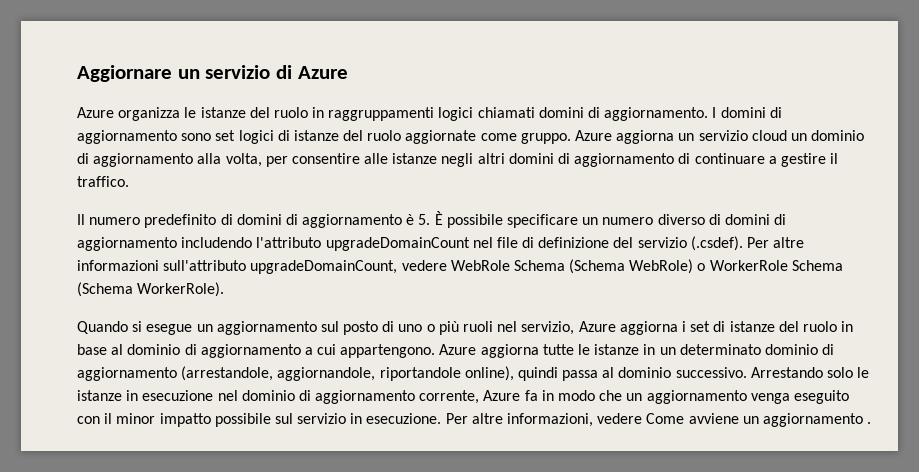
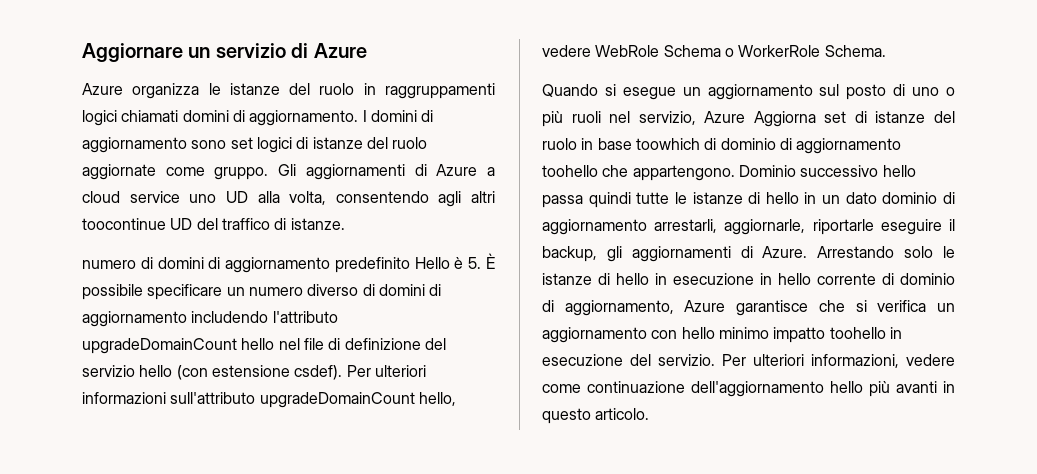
[575,130,865,144] [77,153,839,167] [77,176,129,187] [77,214,403,228] Azure aggiorna un servizio cloud un dominio di aggiornamento alla volta, per consentire alle istanze negli altri domini di aggiornamento di continuare a gestire il traffico. // Il numero predefinito di domini di aggiornamento -> [278,164,496,180] [82,191,495,207] [82,218,345,230] [82,257,450,273] Gli aggiornamenti di Azure a cloud service uno UD alla volta, consentendo agli altri toocontinue UD del traffico di istanze. // numero di domini di aggiornamento predefinito Hello
(470, 244) none -> [241,338,275,350] hello
[690,236,805,251] [77,259,843,274] [77,282,225,297] (.csdef). Per altre informazioni sull'attributo upgradeDomainCount, vedere WebRole Schema (Schema WebRole) o WorkerRole Schema (Schema WorkerRole). -> [139,365,426,380] [82,392,456,408] [542,45,886,57] hello (con estensione csdef). Per ulteriori informazioni sull'attributo upgradeDomainCount hello, vedere WebRole Schema o WorkerRole Schema.
[619,321,686,335] aggiorna i -> [753,111,816,127] Aggiorna
[111,344,539,358] al dominio di aggiornamento a cui appartengono. Azure aggiorna -> [635,138,902,154] [542,165,916,181] [542,192,631,208] toowhich di dominio di aggiornamento toohello che appartengono. Dominio successivo hello passa quindi
(640, 349) none -> [748,192,799,204] di hello
[679,344,835,355] [77,366,870,381] [77,390,849,404] [77,413,872,427] determinato dominio di aggiornamento (arrestandole, aggiornandole, riportandole online), quindi passa al dominio successivo. Arrestando solo le istanze in esecuzione nel dominio di aggiornamento corrente, Azure fa in modo che un aggiornamento venga eseguito con il minor impatto possibile sul servizio in esecuzione. Per altre informazioni, vedere Come avviene un aggiornamento . -> [845,192,955,204] [542,219,955,235] [542,246,955,262] [542,273,955,285] [542,300,955,316] [542,327,902,343] [542,354,955,368] [542,381,955,397] [542,408,650,424] dato dominio di aggiornamento arrestarli, aggiornarle, riportarle eseguire il backup, gli aggiornamenti di Azure. Arrestando solo le istanze di hello in esecuzione in hello corrente di dominio di aggiornamento, Azure garantisce che si verifica un aggiornamento con hello minimo impatto toohello in esecuzione del servizio. Per ulteriori informazioni, vedere come continuazione dell'aggiornamento hello più avanti in questo articolo.

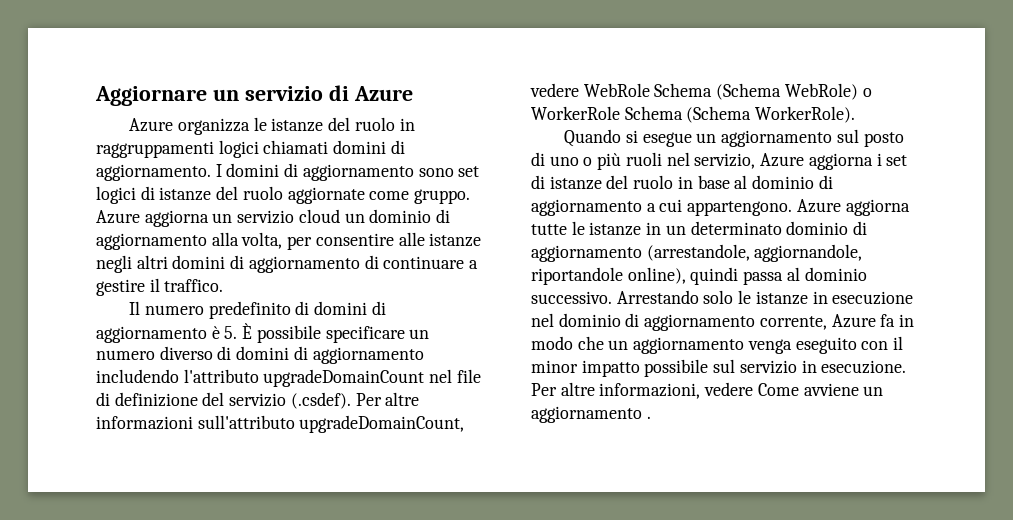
[278,164,496,180] [82,191,495,207] [82,218,345,230] [82,257,450,273] Gli aggiornamenti di Azure a cloud service uno UD alla volta, consentendo agli altri toocontinue UD del traffico di istanze. // numero di domini di aggiornamento predefinito Hello -> [96,209,451,227] [96,232,482,250] [96,255,479,273] [96,278,224,296] [129,301,386,319] [96,326,207,343] Azure aggiorna un servizio cloud un dominio di aggiornamento alla volta, per consentire alle istanze negli altri domini di aggiornamento di continuare a gestire il traffico. // Il numero predefinito di domini di aggiornamento
[241,338,275,350] hello -> (425, 378) none
[139,365,426,380] [82,392,456,408] [542,45,886,57] hello (con estensione csdef). Per ulteriori informazioni sull'attributo upgradeDomainCount hello, vedere WebRole Schema o WorkerRole Schema. -> [290,392,420,409] [96,415,465,433] [530,83,872,100] [531,106,856,123] (.csdef). Per altre informazioni sull'attributo upgradeDomainCount, vedere WebRole Schema (Schema WebRole) o WorkerRole Schema (Schema WorkerRole).
[753,111,816,127] Aggiorna -> [808,153,882,170] aggiorna i
[635,138,902,154] [542,165,916,181] [542,192,631,208] toowhich di dominio di aggiornamento toohello che appartengono. Dominio successivo hello passa quindi -> [734,175,833,189] [531,199,910,216] al dominio di aggiornamento a cui appartengono. Azure aggiorna
[748,192,799,204] di hello -> (642, 229) none
[845,192,955,204] [542,219,955,235] [542,246,955,262] [542,273,955,285] [542,300,955,316] [542,327,902,343] [542,354,955,368] [542,381,955,397] [542,408,650,424] dato dominio di aggiornamento arrestarli, aggiornarle, riportarle eseguire il backup, gli aggiornamenti di Azure. Arrestando solo le istanze di hello in esecuzione in hello corrente di dominio di aggiornamento, Azure garantisce che si verifica un aggiornamento con hello minimo impatto toohello in esecuzione del servizio. Per ulteriori informazioni, vedere come continuazione dell'aggiornamento hello più avanti in questo articolo. -> [690,221,868,235] [531,244,863,262] [531,267,867,285] [531,290,914,305] [531,313,915,331] [531,336,904,354] [531,359,907,377] [531,382,884,399] [531,406,651,423] determinato dominio di aggiornamento (arrestandole, aggiornandole, riportandole online), quindi passa al dominio successivo. Arrestando solo le istanze in esecuzione nel dominio di aggiornamento corrente, Azure fa in modo che un aggiornamento venga eseguito con il minor impatto possibile sul servizio in esecuzione. Per altre informazioni, vedere Come avviene un aggiornamento .

